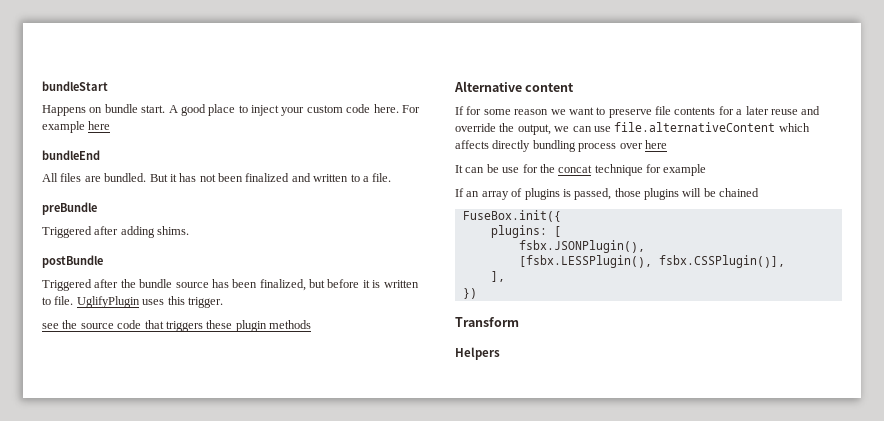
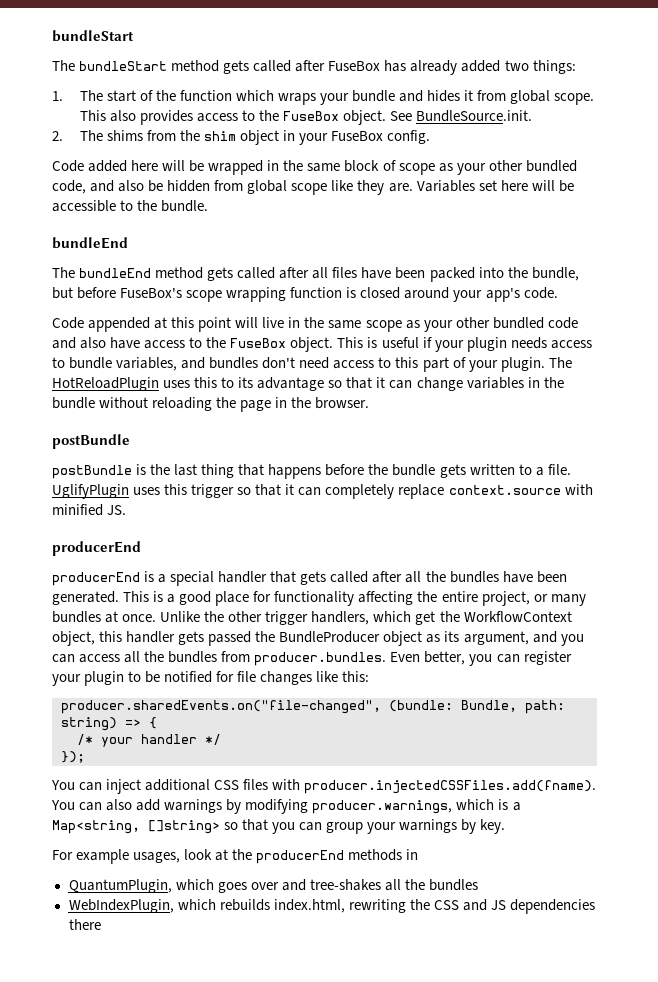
[42,104,420,116] [42,121,111,133] [42,150,100,160] [42,173,392,182] [42,202,97,215] [42,226,190,238] [42,255,103,268] [42,279,419,291] [42,296,223,308] [42,320,311,332] [454,81,575,92] [455,106,821,118] [455,122,810,135] [455,140,667,152] [455,164,707,176] [455,188,760,200] [462,210,561,222] [490,225,561,238] [518,240,645,253] [518,255,785,268] [490,271,505,282] [462,288,477,299] [455,317,519,327] [455,347,500,360] Happens on bundle start. A good place to inject your custom code here. For example here // bundleEnd // All files are bundled. But it has not been finalized and written to a file. // preBundle // Triggered after adding shims. // postBundle // Triggered after the bundle source has been finalized, but before it is written to file. UglifyPlugin uses this trigger. // see the source code that triggers these plugin methods // Alternative content // If for some reason we want to preserve file contents for a later reuse and override the output, we can use file.alternativeContent which affects directly bundling process over here // It can be use for the concat technique for example // If an array of plugins is passed, those plugins will be chained // FuseBox.init({ // plugins: [ // fsbx.JSONPlugin(), // [fsbx.LESSPlugin(), fsbx.CSSPlugin()], // ], // }) // Transform // Helpers -> [52,60,576,75] [52,90,595,105] [79,110,533,125] [52,130,431,145] [52,160,577,175] [52,180,574,195] [52,200,209,212] [52,237,128,249] [52,267,579,282] [52,287,558,302] [52,317,578,332] [52,337,592,352] [52,357,572,372] [52,377,564,391] [52,397,370,412] [52,434,130,449] [52,464,571,479] [52,484,593,499] [52,504,127,516] [52,541,141,556] [52,571,567,586] [52,591,586,606] [52,611,572,625] [52,631,584,646] [52,651,572,666] [52,671,370,686] [61,700,565,714] [61,717,157,731] [77,734,221,747] [61,751,85,763] [51,779,597,794] [51,799,521,814] [52,819,506,834] [52,849,419,864] [68,879,478,893] [68,899,595,914] [68,919,101,930] The bundleStart method gets called after FuseBox has already added two things: // 1. The start of the function which wraps your bundle and hides it from global scope. This also provides access to the FuseBox object. See BundleSource.init. // 2. The shims from the shim object in your FuseBox config. // Code added here will be wrapped in the same block of scope as your other bundled code, and also be hidden from global scope like they are. Variables set here will be accessible to the bundle. // bundleEnd // The bundleEnd method gets called after all files have been packed into the bundle, but before FuseBox's scope wrapping function is closed around your app's code. // Code appended at this point will live in the same scope as your other bundled code and also have access to the FuseBox object. This is useful if your plugin needs access to bundle variables, and bundles don't need access to this part of your plugin. The HotReloadPlugin uses this to its advantage so that it can change variables in the bundle without reloading the page in the browser. // postBundle // postBundle is the last thing that happens before the bundle gets written to a file. UglifyPlugin uses this trigger so that it can completely replace context.source with minified JS. // producerEnd // producerEnd is a special handler that gets called after all the bundles have been generated. This is a good place for functionality affecting the entire project, or many bundles at once. Unlike the other trigger handlers, which get the WorkflowContext object, this handler gets passed the BundleProducer object as its argument, and you can access all the bundles from producer.bundles. Even better, you can register your plugin to be notified for file changes like this: // producer.sharedEvents.on("file-changed", (bundle: Bundle, path: string) => { // /* your handler */ // }); // You can inject additional CSS files with producer.injectedCSSFiles.add(fname). You can also add warnings by modifying producer.warnings, which is a Map<string, []string> so that you can group your warnings by key. // For example usages, look at the producerEnd methods in // QuantumPlugin, which goes over and tree-shakes all the bundles // WebIndexPlugin, which rebuilds index.html, rewriting the CSS and JS dependencies there

